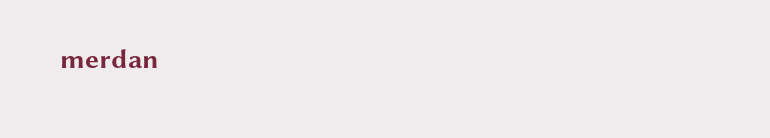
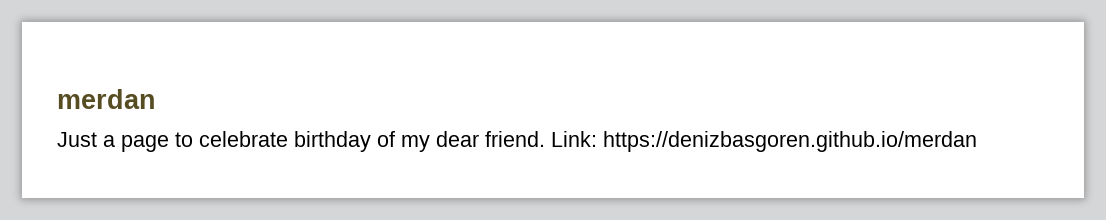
(159, 58) none -> [57,131,977,152] // Just a page to celebrate birthday of my dear friend. Link: https://denizbasgoren.github.io/merdan

